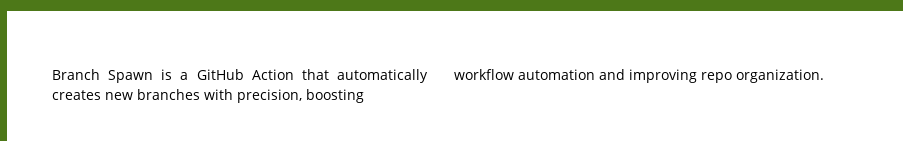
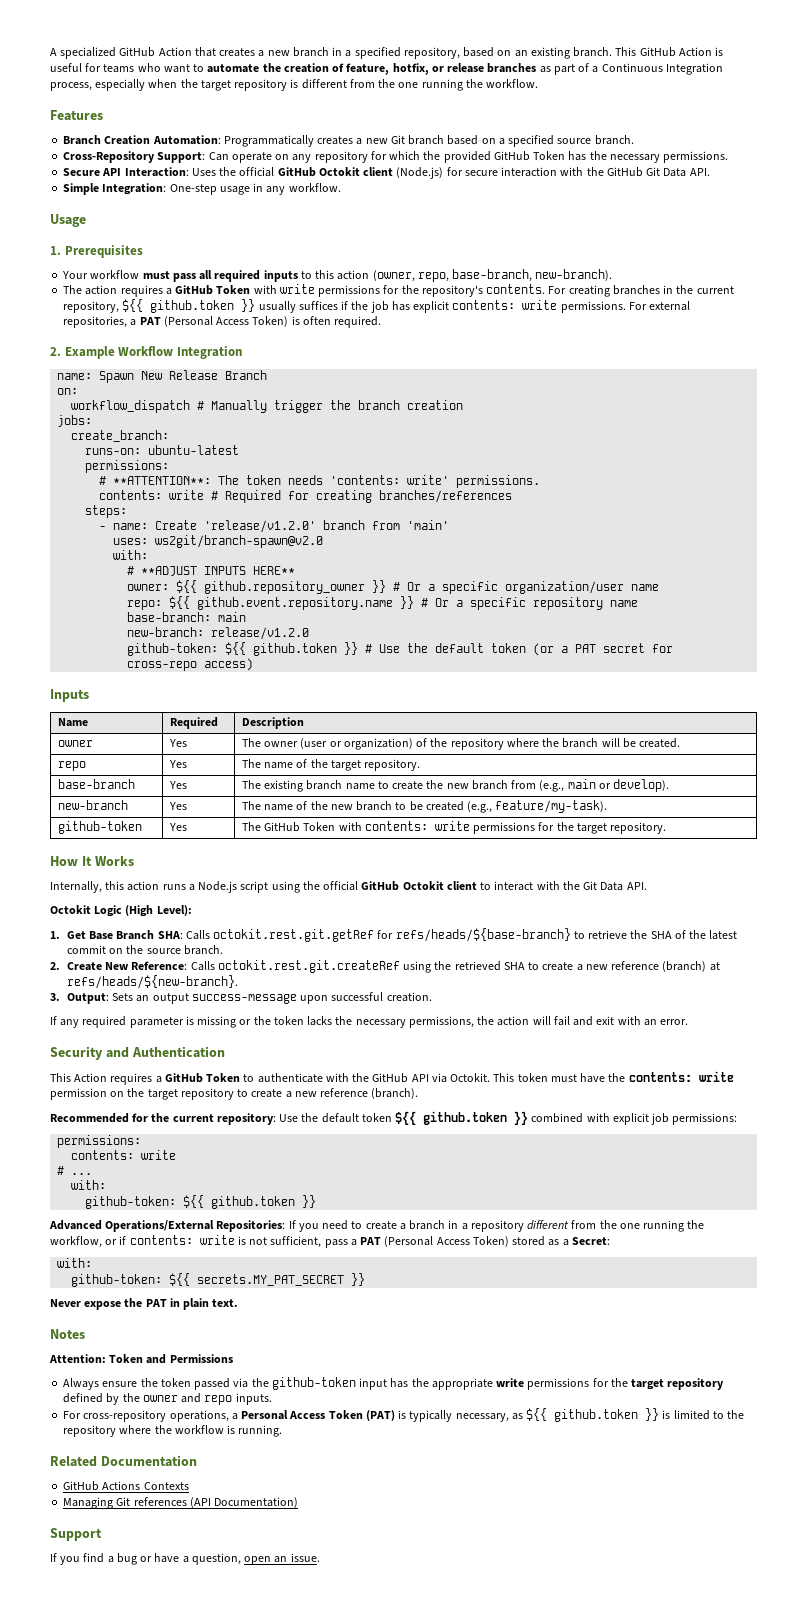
[52,69,428,83] [52,89,364,103] [454,69,824,83] Branch Spawn is a GitHub Action that automatically creates new branches with precision, boosting workflow automation and improving repo organization. -> [50,47,724,59] [50,63,723,75] [50,79,539,91] [50,110,103,121] [63,135,634,147] [63,151,729,163] [63,167,710,179] [63,183,341,195] [50,214,86,227] [50,245,143,258] [62,269,613,282] [63,284,734,297] [63,299,691,313] [63,316,382,328] [50,346,242,359] [57,370,268,383] [57,388,79,395] [71,400,464,413] [57,415,93,427] [71,430,170,442] [85,445,240,455] [85,460,170,473] [99,475,541,488] [99,490,513,503] [85,505,128,518] [99,520,450,533] [113,535,324,548] [113,550,149,560] [127,566,296,576] [127,580,660,594] [127,596,639,610] [127,612,247,622] [127,627,310,640] [127,642,674,656] [127,658,254,671] [50,689,89,702] [57,718,88,727] [169,717,218,729] [241,717,304,729] [57,740,93,747] [168,739,187,747] [241,738,680,750] [57,761,86,771] [168,760,187,768] [241,759,421,771] [57,779,135,789] [168,781,187,789] [241,779,669,792] [57,800,128,810] [168,802,187,810] [241,800,608,813] [57,821,142,834] [168,823,187,831] [241,821,667,834] [50,856,134,866] [50,881,647,893] [50,905,192,917] [50,928,738,942] [66,945,223,955] [50,960,720,973] [66,975,238,989] [50,992,432,1004] [50,1016,689,1028] [50,1046,225,1060] [50,1071,734,1085] [50,1088,419,1100] [50,1111,738,1125] [57,1135,142,1148] [71,1150,177,1160] [57,1166,93,1175] [71,1180,107,1190] [85,1195,317,1209] [49,1220,705,1232] [50,1235,610,1248] [57,1258,93,1268] [71,1273,366,1287] [50,1298,239,1310] [50,1329,85,1339] [49,1354,233,1364] [63,1377,725,1390] [63,1393,272,1405] [63,1408,745,1422] [63,1425,283,1437] [50,1455,197,1467] [63,1481,189,1491] [63,1497,299,1509] [50,1528,102,1541] [50,1553,320,1565] A specialized GitHub Action that creates a new branch in a specified repository, based on an existing branch. This GitHub Action is useful for teams who want to automate the creation of feature, hotfix, or release branches as part of a Continuous Integration process, especially when the target repository is different from the one running the workflow. // Features // Branch Creation Automation: Programmatically creates a new Git branch based on a specified source branch. // Cross-Repository Support: Can operate on any repository for which the provided GitHub Token has the necessary permissions. // Secure API Interaction: Uses the official GitHub Octokit client (Node.js) for secure interaction with the GitHub Git Data API. // Simple Integration: One-step usage in any workflow. // Usage // 1. Prerequisites // Your workflow must pass all required inputs to this action (owner, repo, base-branch, new-branch). // The action requires a GitHub Token with write permissions for the repository's contents. For creating branches in the current repository, ${{ github.token }} usually suffices if the job has explicit contents: write permissions. For external repositories, a PAT (Personal Access Token) is often required. // 2. Example Workflow Integration // name: Spawn New Release Branch // on: // workflow_dispatch # Manually trigger the branch creation // jobs: // create_branch: // runs-on: ubuntu-latest // permissions: // # **ATTENTION**: The token needs 'contents: write' permissions. // contents: write # Required for creating branches/references // steps: // - name: Create 'release/v1.2.0' branch from 'main' // uses: ws2git/branch-spawn@v2.0 // with: // # **ADJUST INPUTS HERE** // owner: ${{ github.repository_owner }} # Or a specific organization/user name // repo: ${{ github.event.repository.name }} # Or a specific repository name // base-branch: main // new-branch: release/v1.2.0 // github-token: ${{ github.token }} # Use the default token (or a PAT secret for cross-repo access) // Inputs // Name | Required | Description // owner | Yes | The owner (user or organization) of the repository where the branch will be created. // repo | Yes | The name of the target repository. // base-branch | Yes | The existing branch name to create the new branch from (e.g., main or develop). // new-branch | Yes | The name of the new branch to be created (e.g., feature/my-task). // github-token | Yes | The GitHub Token with contents: write permissions for the target repository. // How It Works // Internally, this action runs a Node.js script using the official GitHub Octokit client to interact with the Git Data API. // Octokit Logic (High Level): // 1. Get Base Branch SHA: Calls octokit.rest.git.getRef for refs/heads/${base-branch} to retrieve the SHA of the latest commit on the source branch. // 2. Create New Reference: Calls octokit.rest.git.createRef using the retrieved SHA to create a new reference (branch) at refs/heads/${new-branch}. // 3. Output: Sets an output success-message upon successful creation. // If any required parameter is missing or the token lacks the necessary permissions, the action will fail and exit with an error. // Security and Authentication // This Action requires a GitHub Token to authenticate with the GitHub API via Octokit. This token must have the contents: write permission on the target repository to create a new reference (branch). // Recommended for the current repository: Use the default token ${{ github.token }} combined with explicit job permissions: // permissions: // contents: write // # ... // with: // github-token: ${{ github.token }} // Advanced Operations/External Repositories: If you need to create a branch in a repository different from the one running the workflow, or if contents: write is not sufficient, pass a PAT (Personal Access Token) stored as a Secret: // with: // github-token: ${{ secrets.MY_PAT_SECRET }} // Never expose the PAT in plain text. // Notes // Attention: Token and Permissions // Always ensure the token passed via the github-token input has the appropriate write permissions for the target repository defined by the owner and repo inputs. // For cross-repository operations, a Personal Access Token (PAT) is typically necessary, as ${{ github.token }} is limited to the repository where the workflow is running. // Related Documentation // GitHub Actions Contexts // Managing Git references (API Documentation) // Support // If you find a bug or have a question, open an issue.

